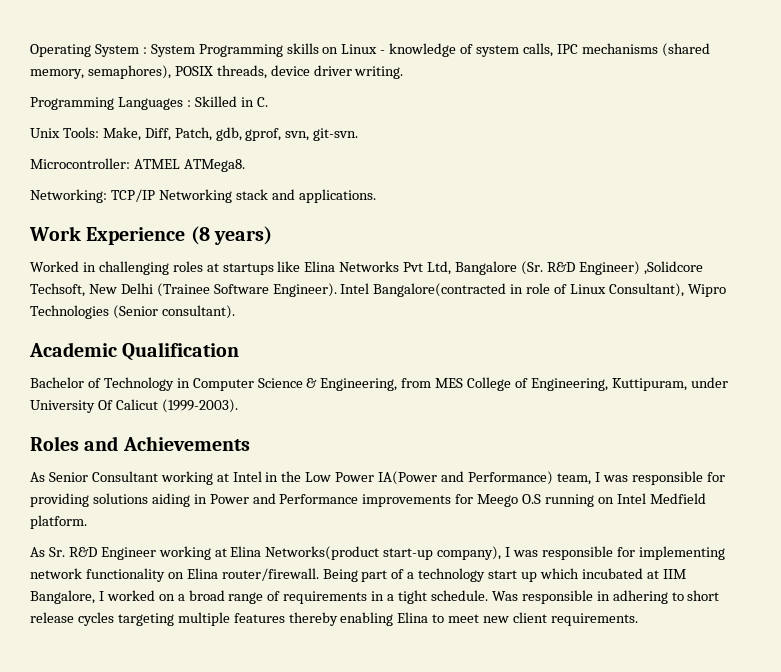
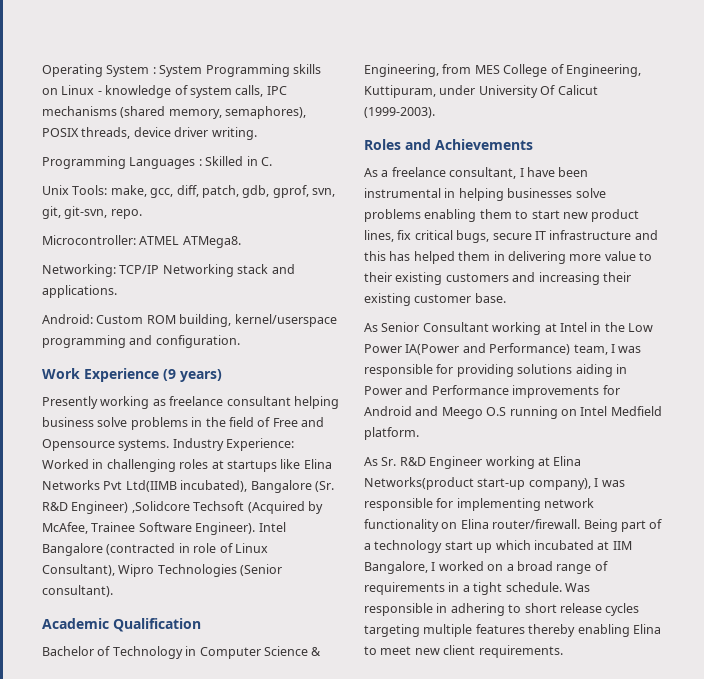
[102,127,359,141] Make, Diff, Patch, gdb, gprof, svn, git-svn. -> [110,185,335,198] [42,206,142,219] make, gcc, diff, patch, gdb, gprof, svn, git, git-svn, repo.
(376, 196) none -> [42,314,337,327] [42,335,240,348] // Android: Custom ROM building, kernel/userspace programming and configuration.
[190,226,210,245] (8 -> [163,369,176,381] (9
(272, 235) none -> [42,396,339,409] [42,417,324,430] [42,438,295,451] Presently working as freelance consultant helping business solve problems in the field of Free and Opensource systems. Industry Experience:
[427,261,452,275] Ltd, -> [125,480,248,492] Ltd(IIMB incubated),
[30,283,210,297] Techsoft, New Delhi (Trainee -> [193,501,323,514] [42,522,136,534] Techsoft (Acquired by McAfee, Trainee
[373,283,507,297] Bangalore(contracted -> [42,543,176,556] Bangalore (contracted
(250, 443) none -> [364,167,589,179] [364,188,606,201] [364,209,640,222] [364,230,658,243] [364,251,652,264] [364,272,631,285] [364,293,506,306] // As a freelance consultant, I have been instrumental in helping businesses solve problems enabling them to start new product lines, fix critical bugs, secure IT infrastructure and this has helped them in delivering more value to their existing customers and increasing their existing customer base.
(474, 499) none -> [364,406,439,416] Android and

